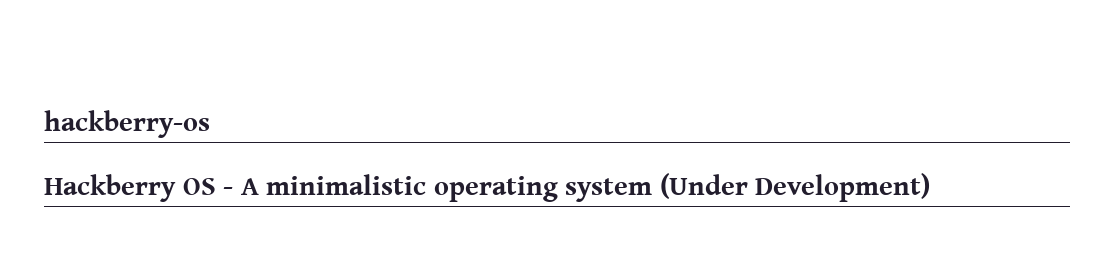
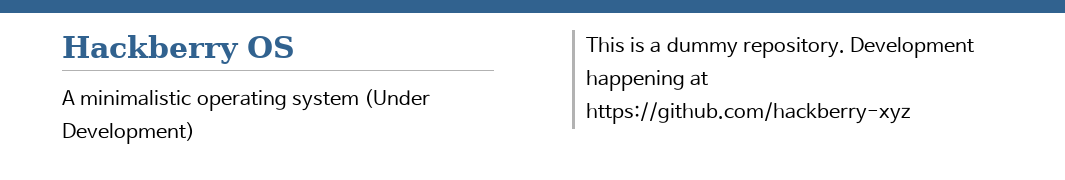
[44,110,210,138] hackberry-os // -> (62, 49) none
[223,187,234,195] - -> (295, 47) //
(931, 187) none -> [585,37,975,58] [585,70,709,91] [585,102,910,124] // This is a dummy repository. Development happening at https://github.com/hackberry-xyz

